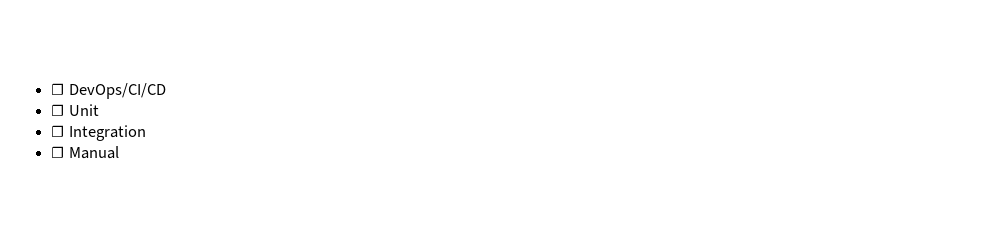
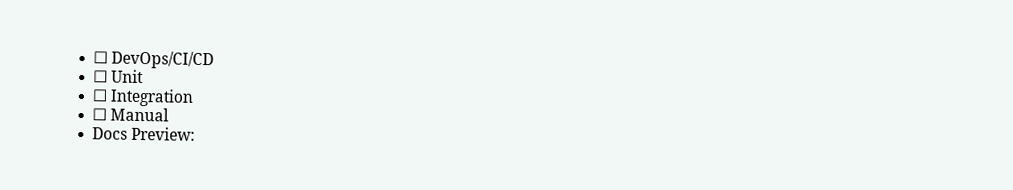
(119, 152) none -> [92,126,196,141] // Docs Preview:

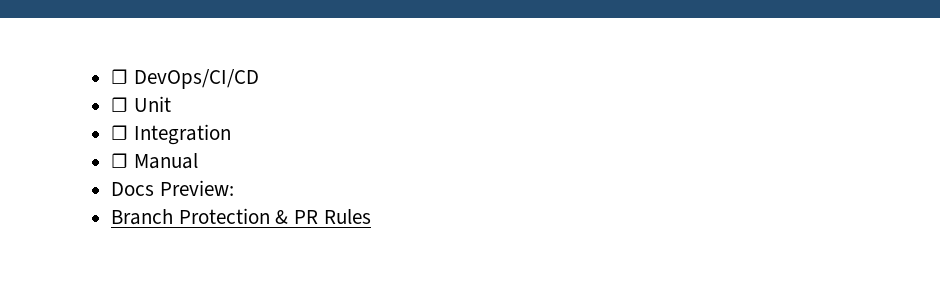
(196, 133) none -> [111,208,371,225] // Branch Protection & PR Rules

